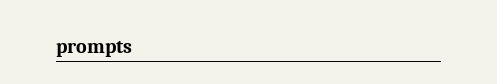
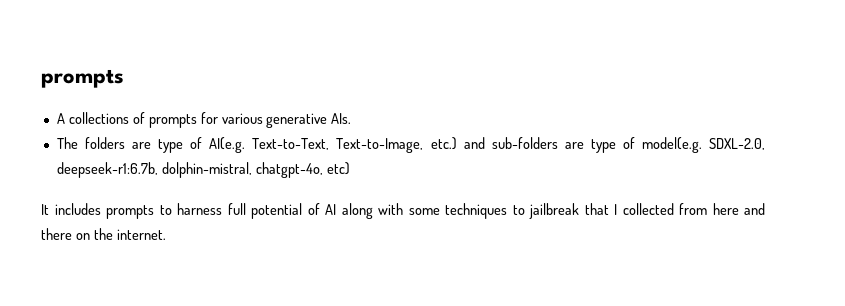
[56,41,132,57] prompts -> [41,69,124,88] [56,112,352,128] [56,137,766,153] [56,162,350,178] [41,203,765,219] [41,228,166,240] prompts // A collections of prompts for various generative AIs. // The folders are type of AI(e.g. Text-to-Text, Text-to-Image, etc.) and sub-folders are type of model(e.g. SDXL-2.0, deepseek-r1:6.7b, dolphin-mistral, chatgpt-4o, etc) // It includes prompts to harness full potential of AI along with some techniques to jailbreak that I collected from here and there on the internet.

